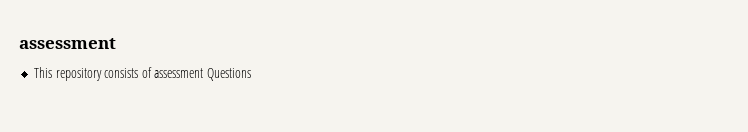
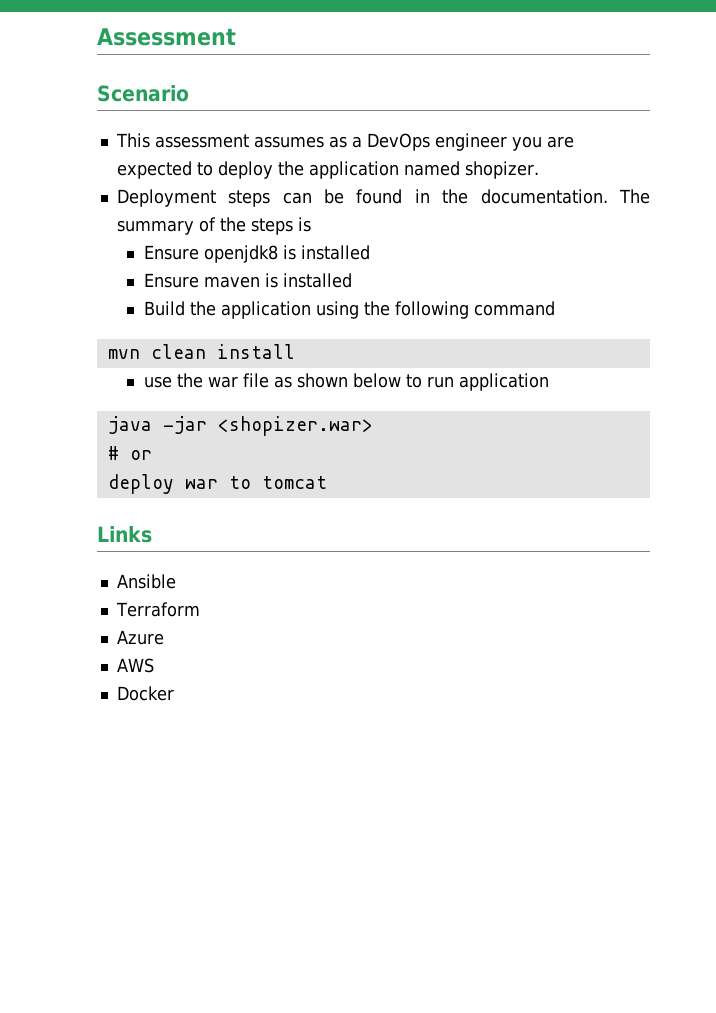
[19,38,116,49] assessment -> [97,28,236,46] [97,85,189,102] Assessment // Scenario
[55,67,252,81] repository consists of assessment Questions -> [154,133,574,151] [116,161,539,179] [116,189,650,207] [116,217,311,235] [143,245,370,263] [143,273,352,288] [143,301,555,319] [107,344,295,359] [143,373,549,391] [107,416,373,436] [107,446,152,460] [107,474,327,494] [97,526,152,543] [116,574,176,589] [115,602,200,617] [116,630,164,645] [116,658,154,673] [116,686,174,701] assessment assumes as a DevOps engineer you are expected to deploy the application named shopizer. // Deployment steps can be found in the documentation. The summary of the steps is // Ensure openjdk8 is installed // Ensure maven is installed // Build the application using the following command // mvn clean install // use the war file as shown below to run application // java -jar <shopizer.war> // # or // deploy war to tomcat // Links // Ansible // Terraform // Azure // AWS // Docker

